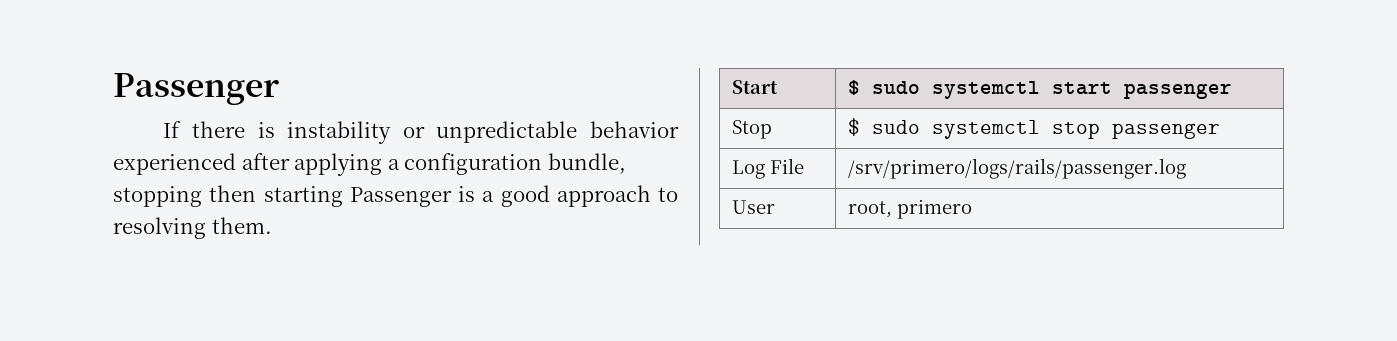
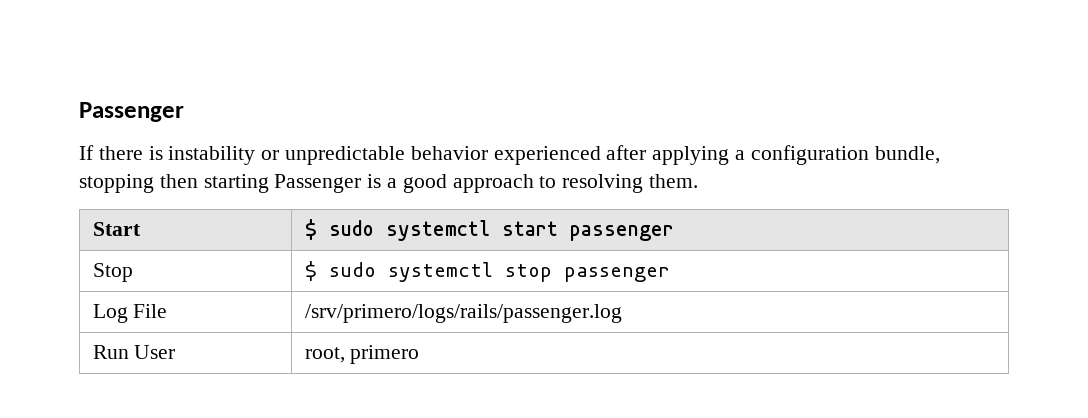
(1187, 168) none -> [92,345,129,359] Run

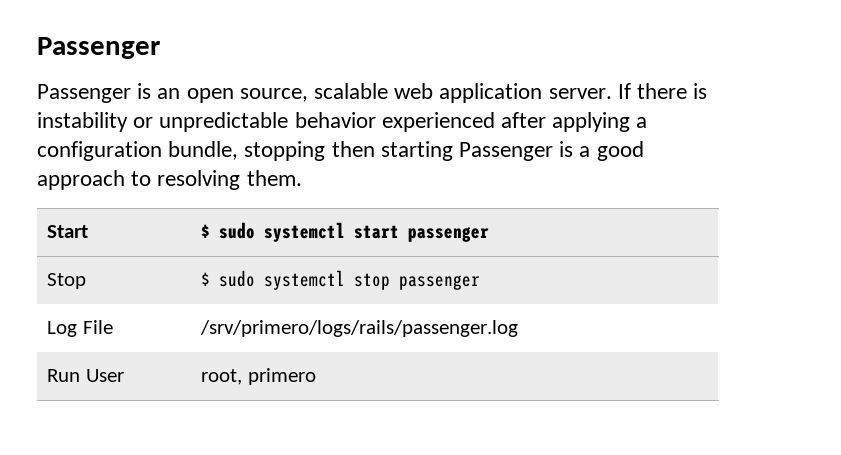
(184, 112) none -> [37,83,612,103] Passenger is an open source, scalable web application server.

